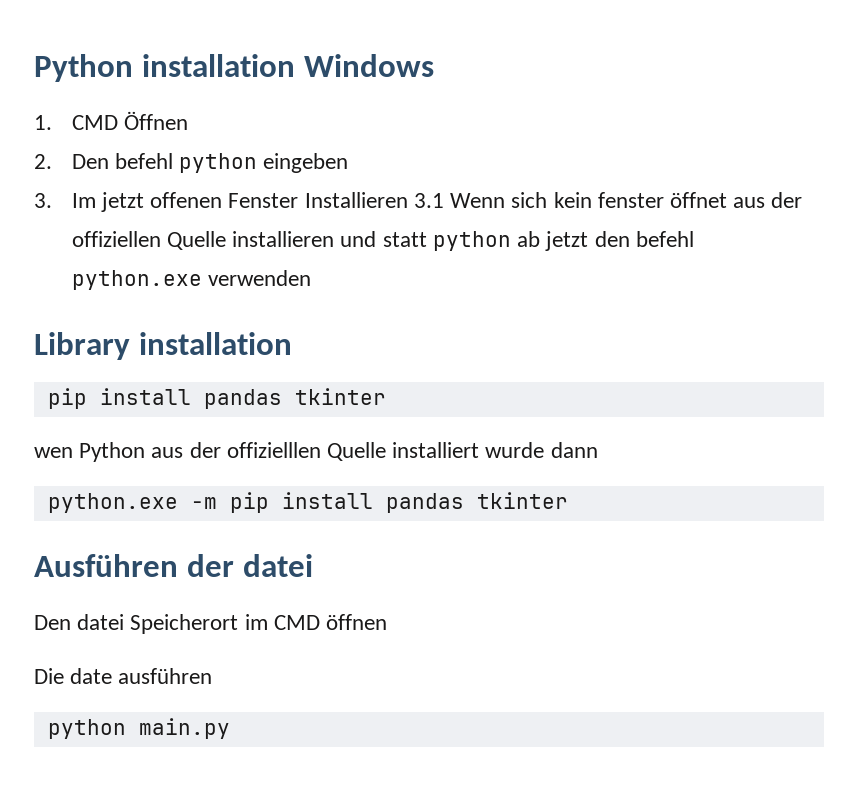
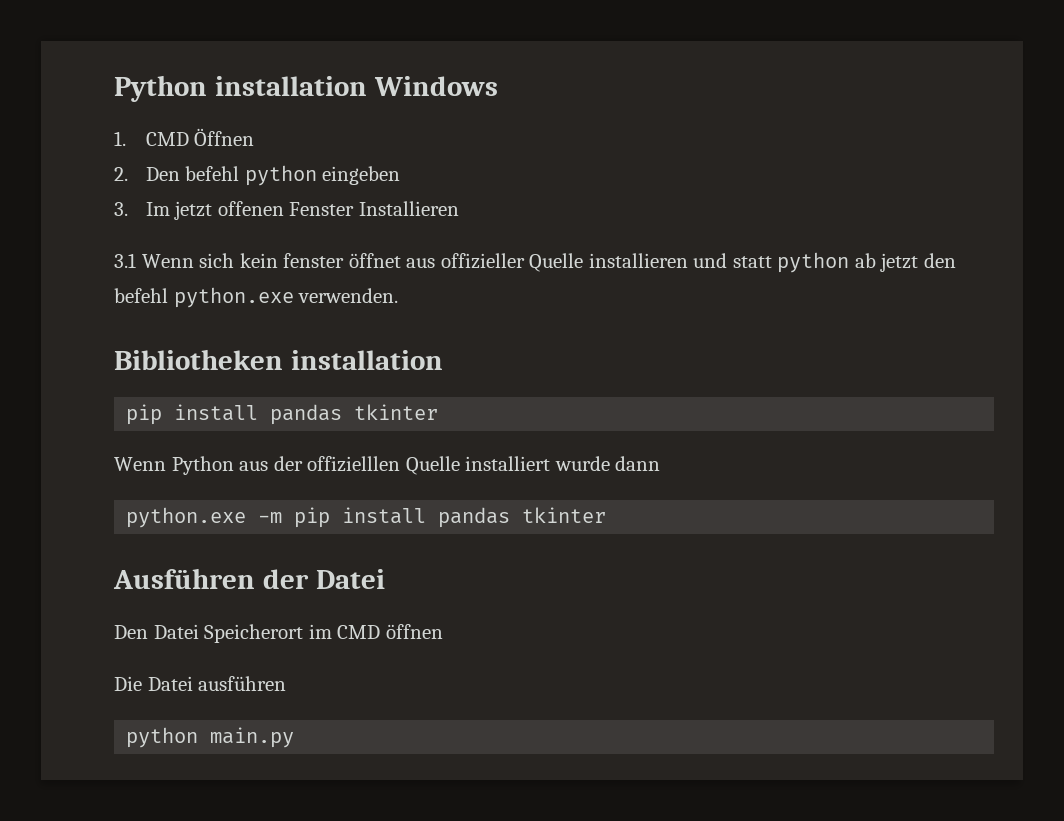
(408, 200) none -> (459, 208) //
[771,192,803,208] [71,231,161,247] der offiziellen -> [440,253,525,269] offizieller
[208,270,312,286] [34,332,130,360] verwenden // Library -> [298,288,399,303] [114,349,283,370] verwenden. // Bibliotheken
[34,447,73,458] wen -> [114,457,166,471] Wenn
[242,554,313,577] [34,614,125,630] datei // Den datei -> [315,569,385,589] [114,624,199,639] Datei // Den Datei
[70,668,113,684] date -> [147,676,193,691] Datei

